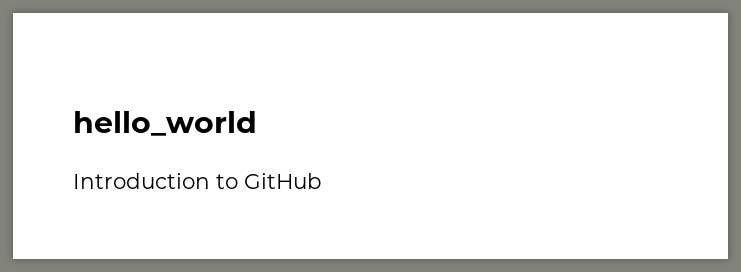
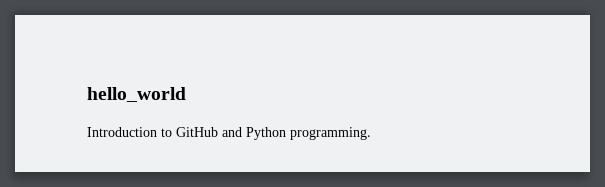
(322, 181) none -> [222,127,371,140] and Python programming.

